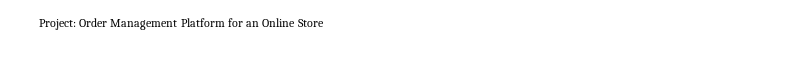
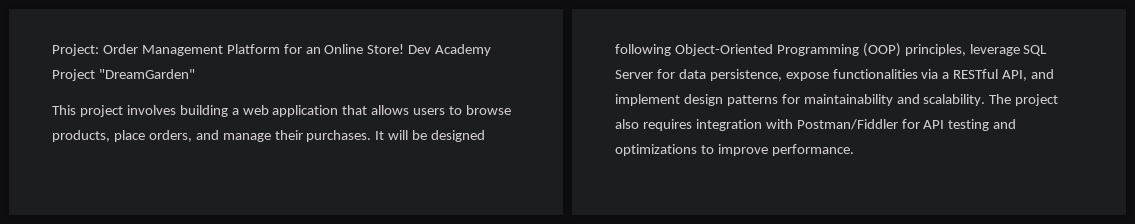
[297,19,324,27] Store -> [367,44,492,56] [52,69,195,81] [52,105,512,117] [52,130,486,142] [615,43,1048,57] [615,69,1055,81] [615,94,1059,106] [615,119,1017,131] [615,144,854,156] Store! Dev Academy Project "DreamGarden" // This project involves building a web application that allows users to browse products, place orders, and manage their purchases. It will be designed following Object-Oriented Programming (OOP) principles, leverage SQL Server for data persistence, expose functionalities via a RESTful API, and implement design patterns for maintainability and scalability. The project also requires integration with Postman/Fiddler for API testing and optimizations to improve performance.

